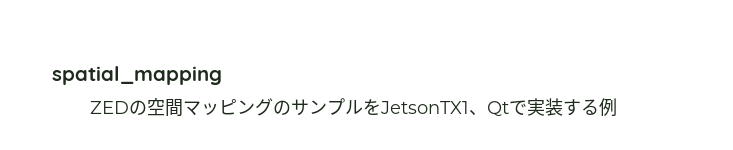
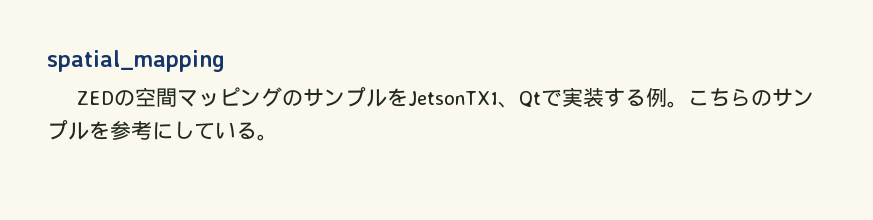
(618, 107) none -> [666,88,814,108] [47,120,278,141] 。こちらのサンプルを参考にしている。

